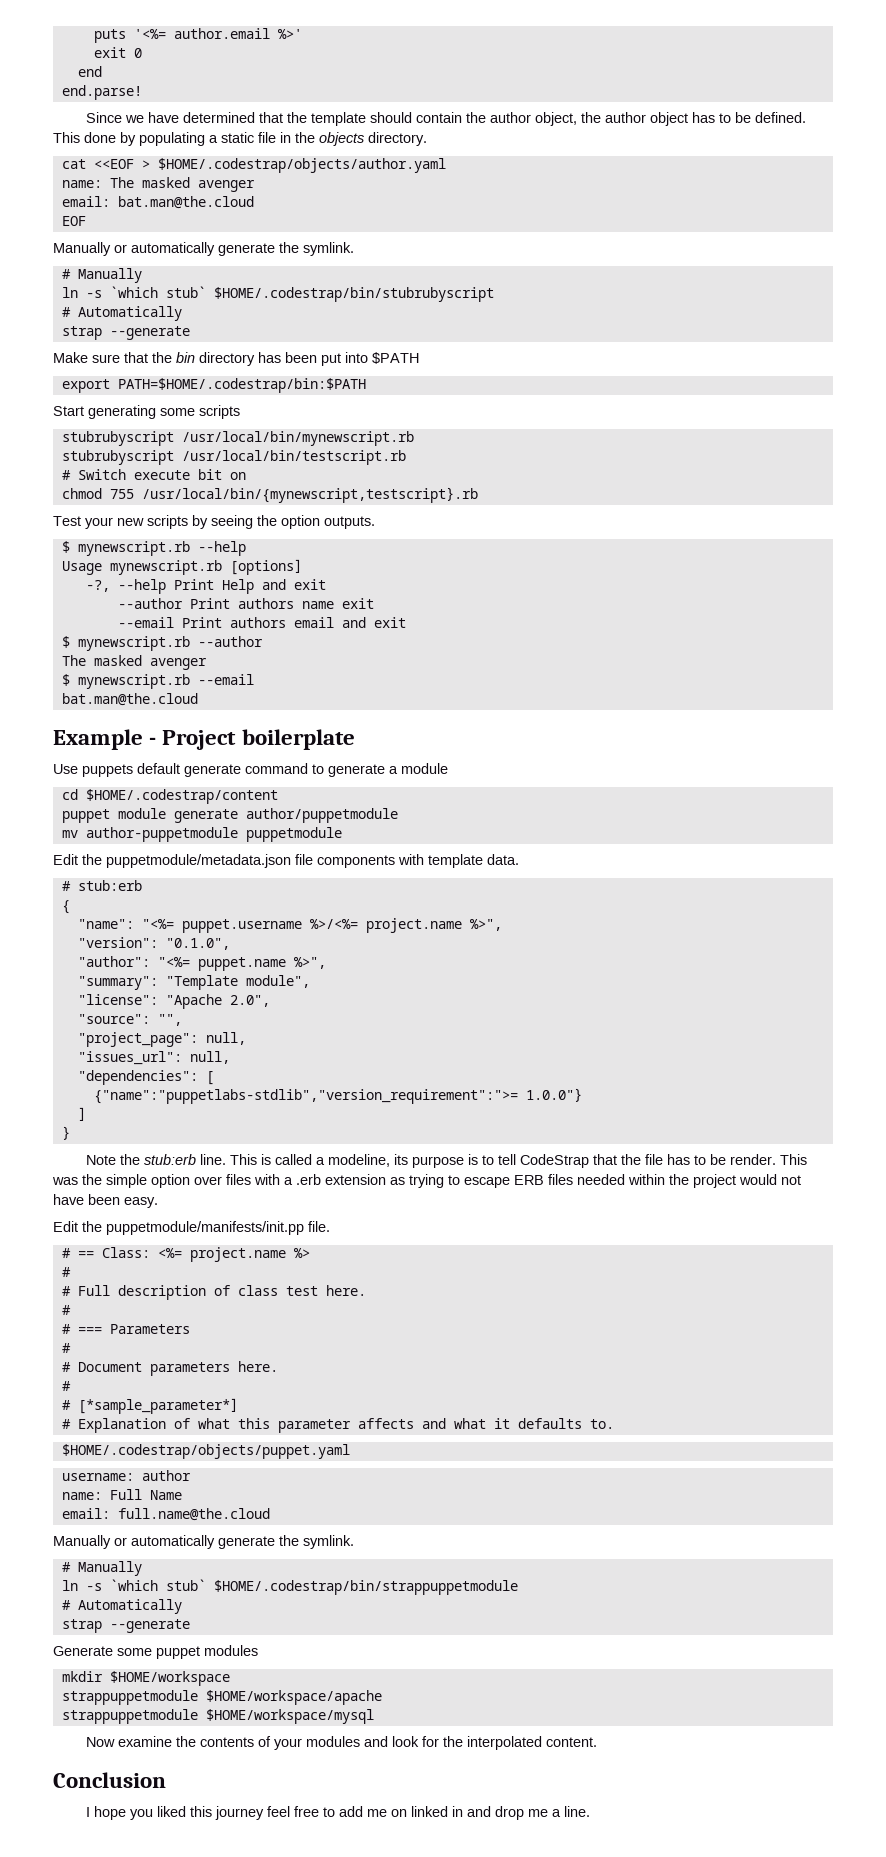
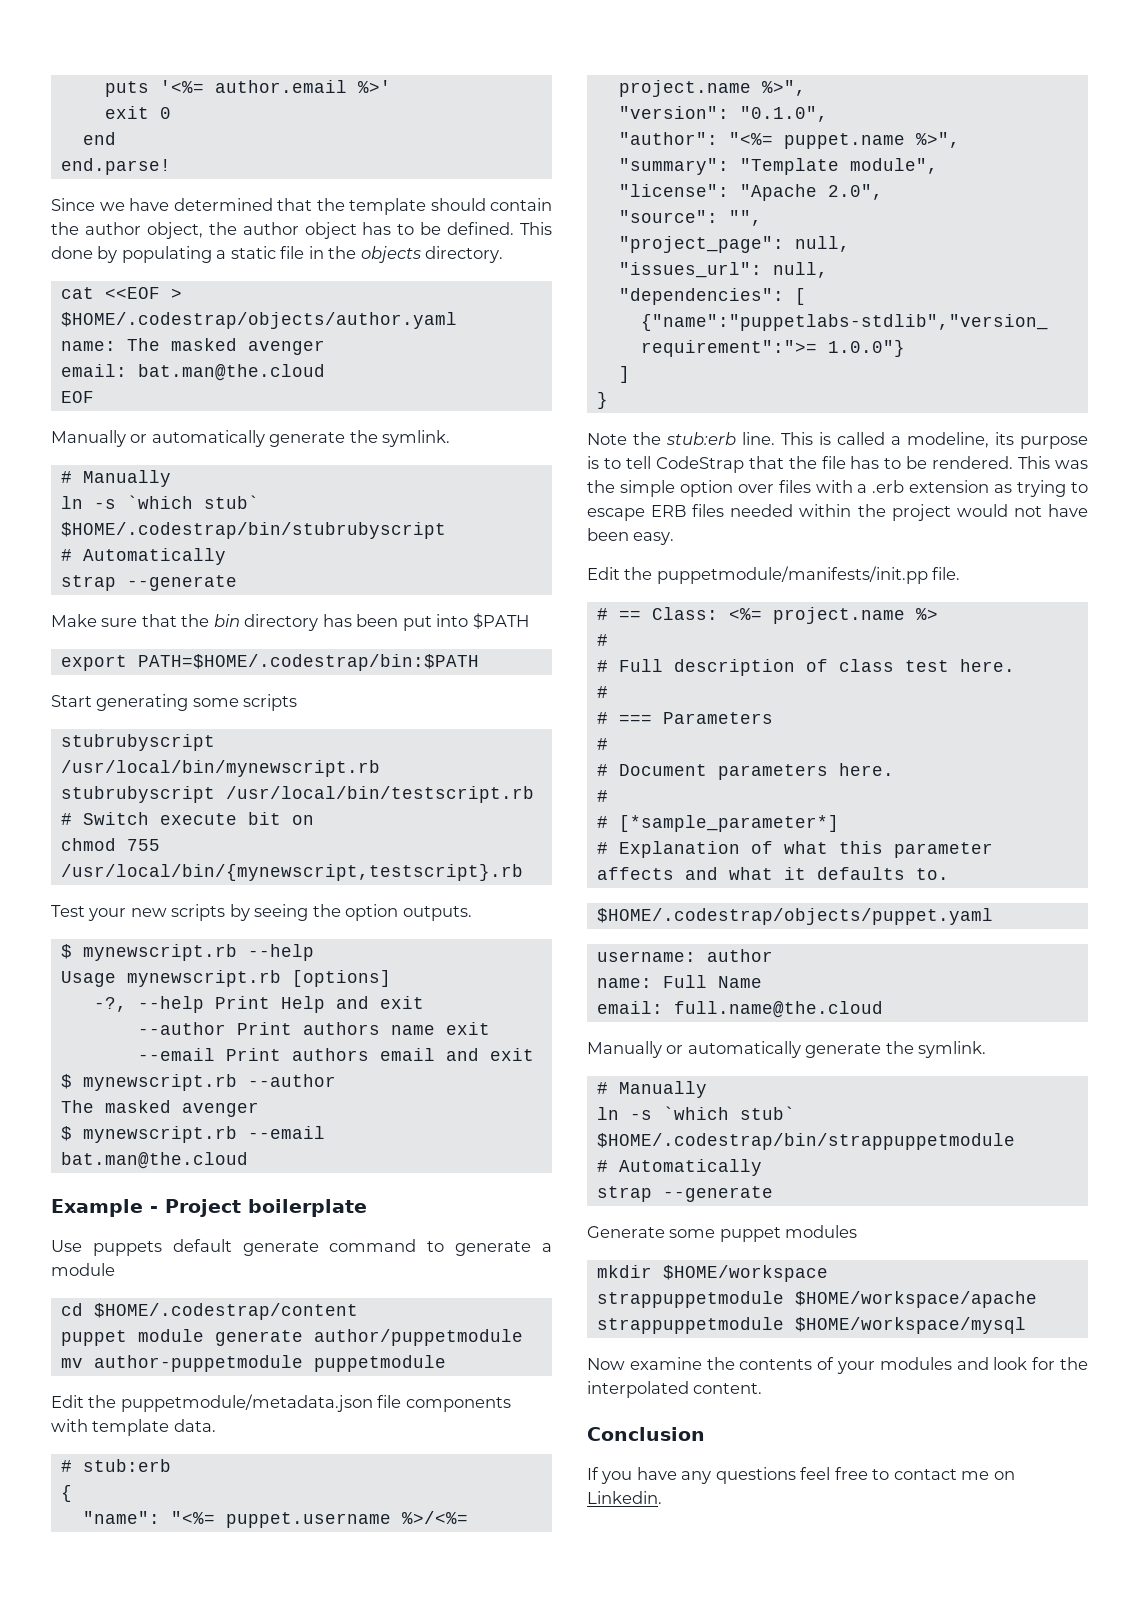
[729,1154,776,1165] render. -> [932,456,1014,469] rendered.
[85,1806,264,1820] I hope you liked this journey -> [587,1467,796,1484] If you have any questions
[338,1806,363,1817] add -> [893,1469,957,1480] contact
[410,1806,590,1820] linked in and drop me a line. -> [587,1491,662,1504] Linkedin.

